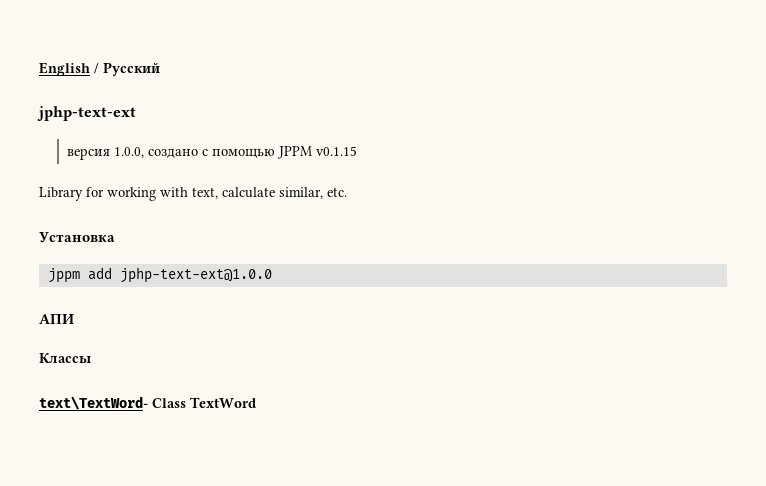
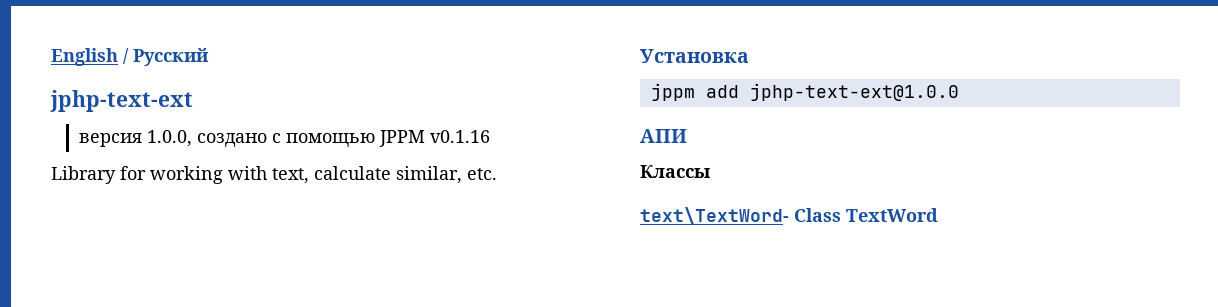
[316,146,358,156] v0.1.15 -> [429,130,490,143] v0.1.16

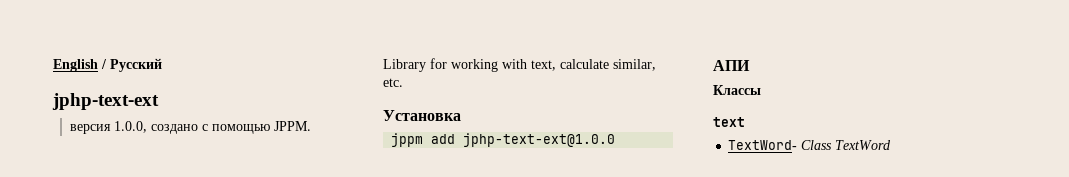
[378,130,490,147] JPPM v0.1.16 -> [273,121,311,131] JPPM.
[640,207,789,224] text\TextWord- -> [713,117,745,127] [728,140,798,150] text // TextWord-

